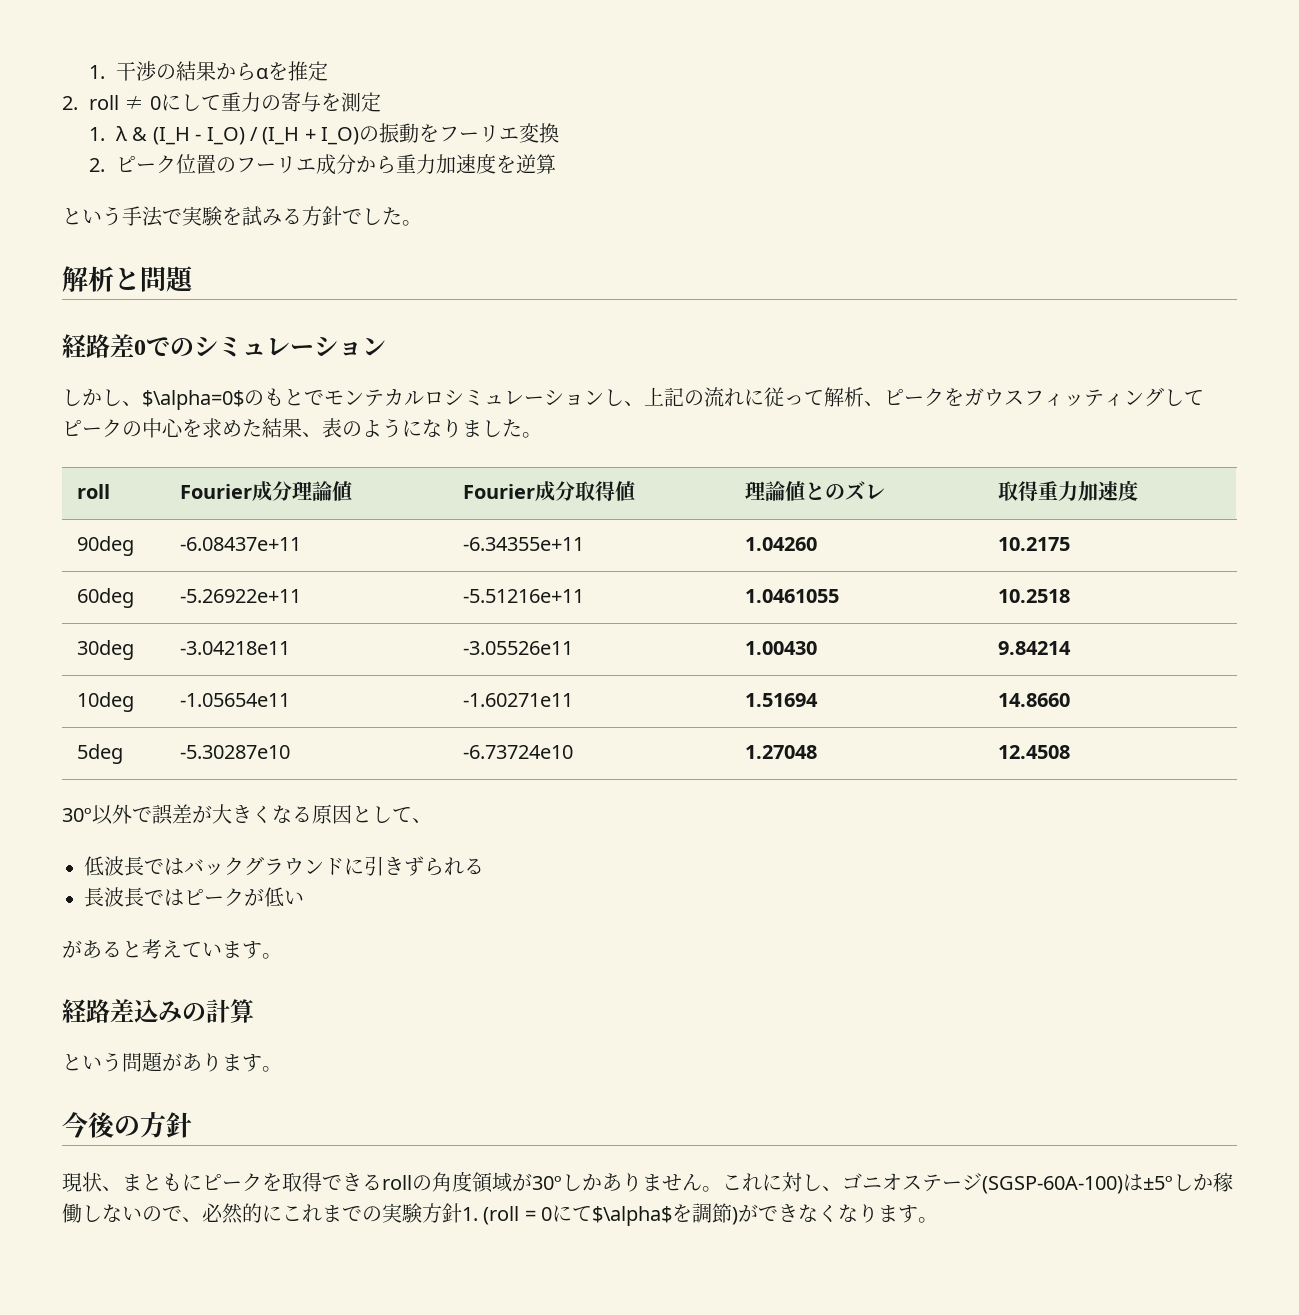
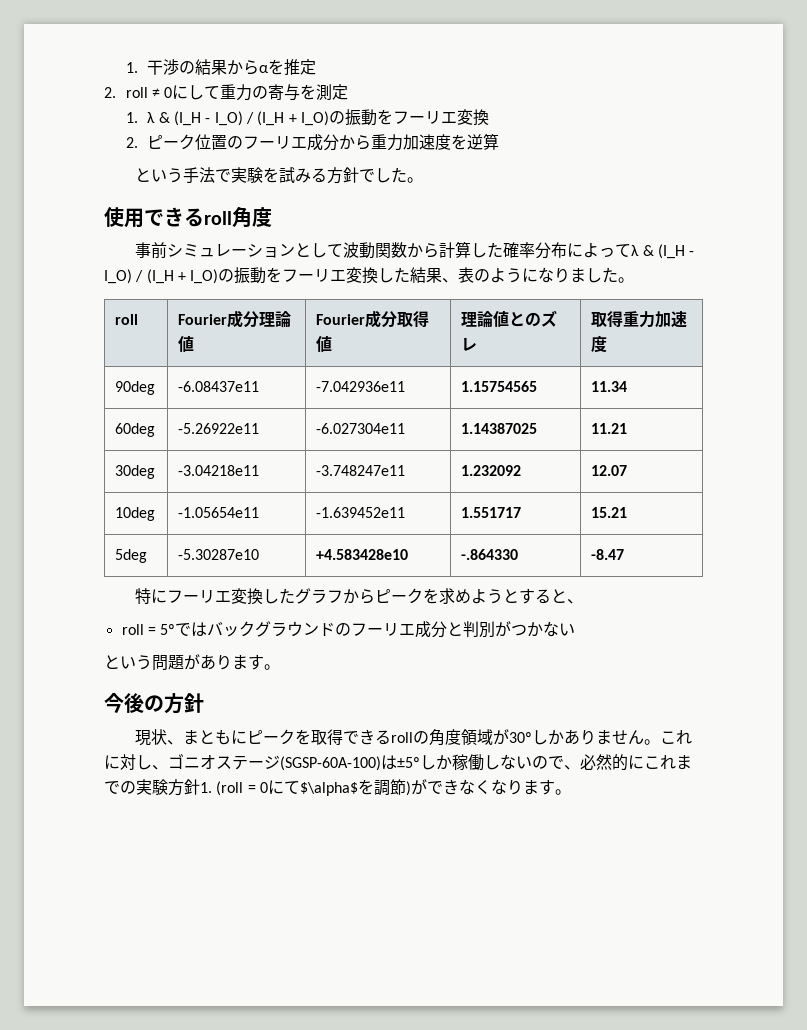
[62,266,195,292] [62,334,386,358] [62,387,1204,410] [62,418,242,438] 解析と問題 // 経路差0でのシミュレーション // しかし、$\alpha=0$のもとでモンテカルロシミュレーションし、上記の流れに従って解析、ピークをガウスフィッティングしてピークの中心を求め -> [104,206,272,228] [135,241,695,259] [104,267,395,284] 使用できるroll角度 // 事前シミュレーションとして波動関数から計算した確率分布によってλ & (I_H - I_O) / (I_H + I_O)の振動をフーリエ変換し
[179,537,301,551] [462,537,584,551] [744,537,817,551] [997,537,1070,551] [76,588,134,608] [179,589,301,603] [462,589,584,603] [744,589,839,603] [997,589,1070,603] -6.08437e+11 | -6.34355e+11 | 1.04260 | 10.2175 // 60deg | -5.26922e+11 | -5.51216e+11 | 1.0461055 | 10.2518 -> [178,381,260,392] [316,381,406,392] [461,381,538,392] [591,381,628,392] [115,423,156,437] [178,423,260,434] [316,423,406,434] [461,423,538,434] [591,423,628,434] -6.08437e11 | -7.042936e11 | 1.15754565 | 11.34 // 60deg | -5.26922e11 | -6.027304e11 | 1.14387025 | 11.21
[462,641,573,655] [744,641,817,655] [997,641,1071,655] -3.05526e11 | 1.00430 | 9.84214 -> [316,465,406,476] [461,465,522,476] [591,465,628,476] -3.748247e11 | 1.232092 | 12.07
[462,693,573,707] [744,693,818,707] [997,693,1070,707] -1.60271e11 | 1.51694 | 14.8660 -> [316,507,406,518] [461,507,522,518] [591,507,628,518] -1.639452e11 | 1.551717 | 15.21
[462,745,573,759] [744,745,817,759] [997,745,1070,759] [62,804,432,825] [84,856,144,876] -6.73724e10 | 1.27048 | 12.4508 // 30º以外で誤差が大きくなる原因として、 // 低波長 -> [316,549,409,560] [461,549,519,560] [591,549,625,560] [135,588,584,605] [121,624,176,635] +4.583428e10 | -.864330 | -8.47 // 特にフーリエ変換したグラフからピークを求めようとすると、 // roll = 5º
[344,856,484,876] [84,887,304,907] [62,939,282,959] [62,999,254,1023] に引きずられる // 長波長ではピークが低い // があると考えています。 // 経路差込みの計算 -> [335,621,576,638] のフーリエ成分と判別がつかない

